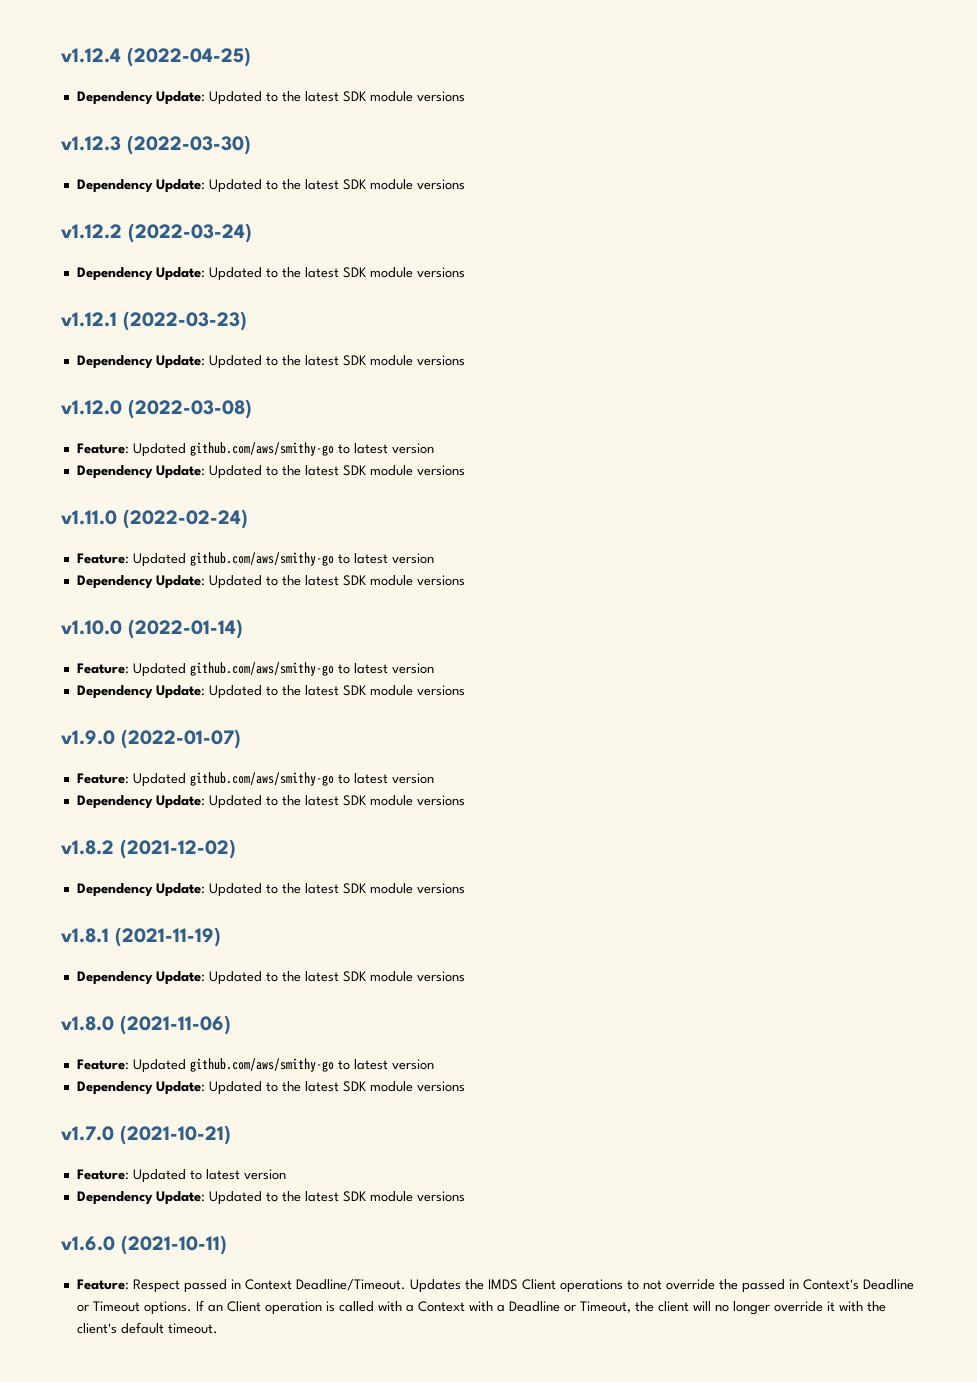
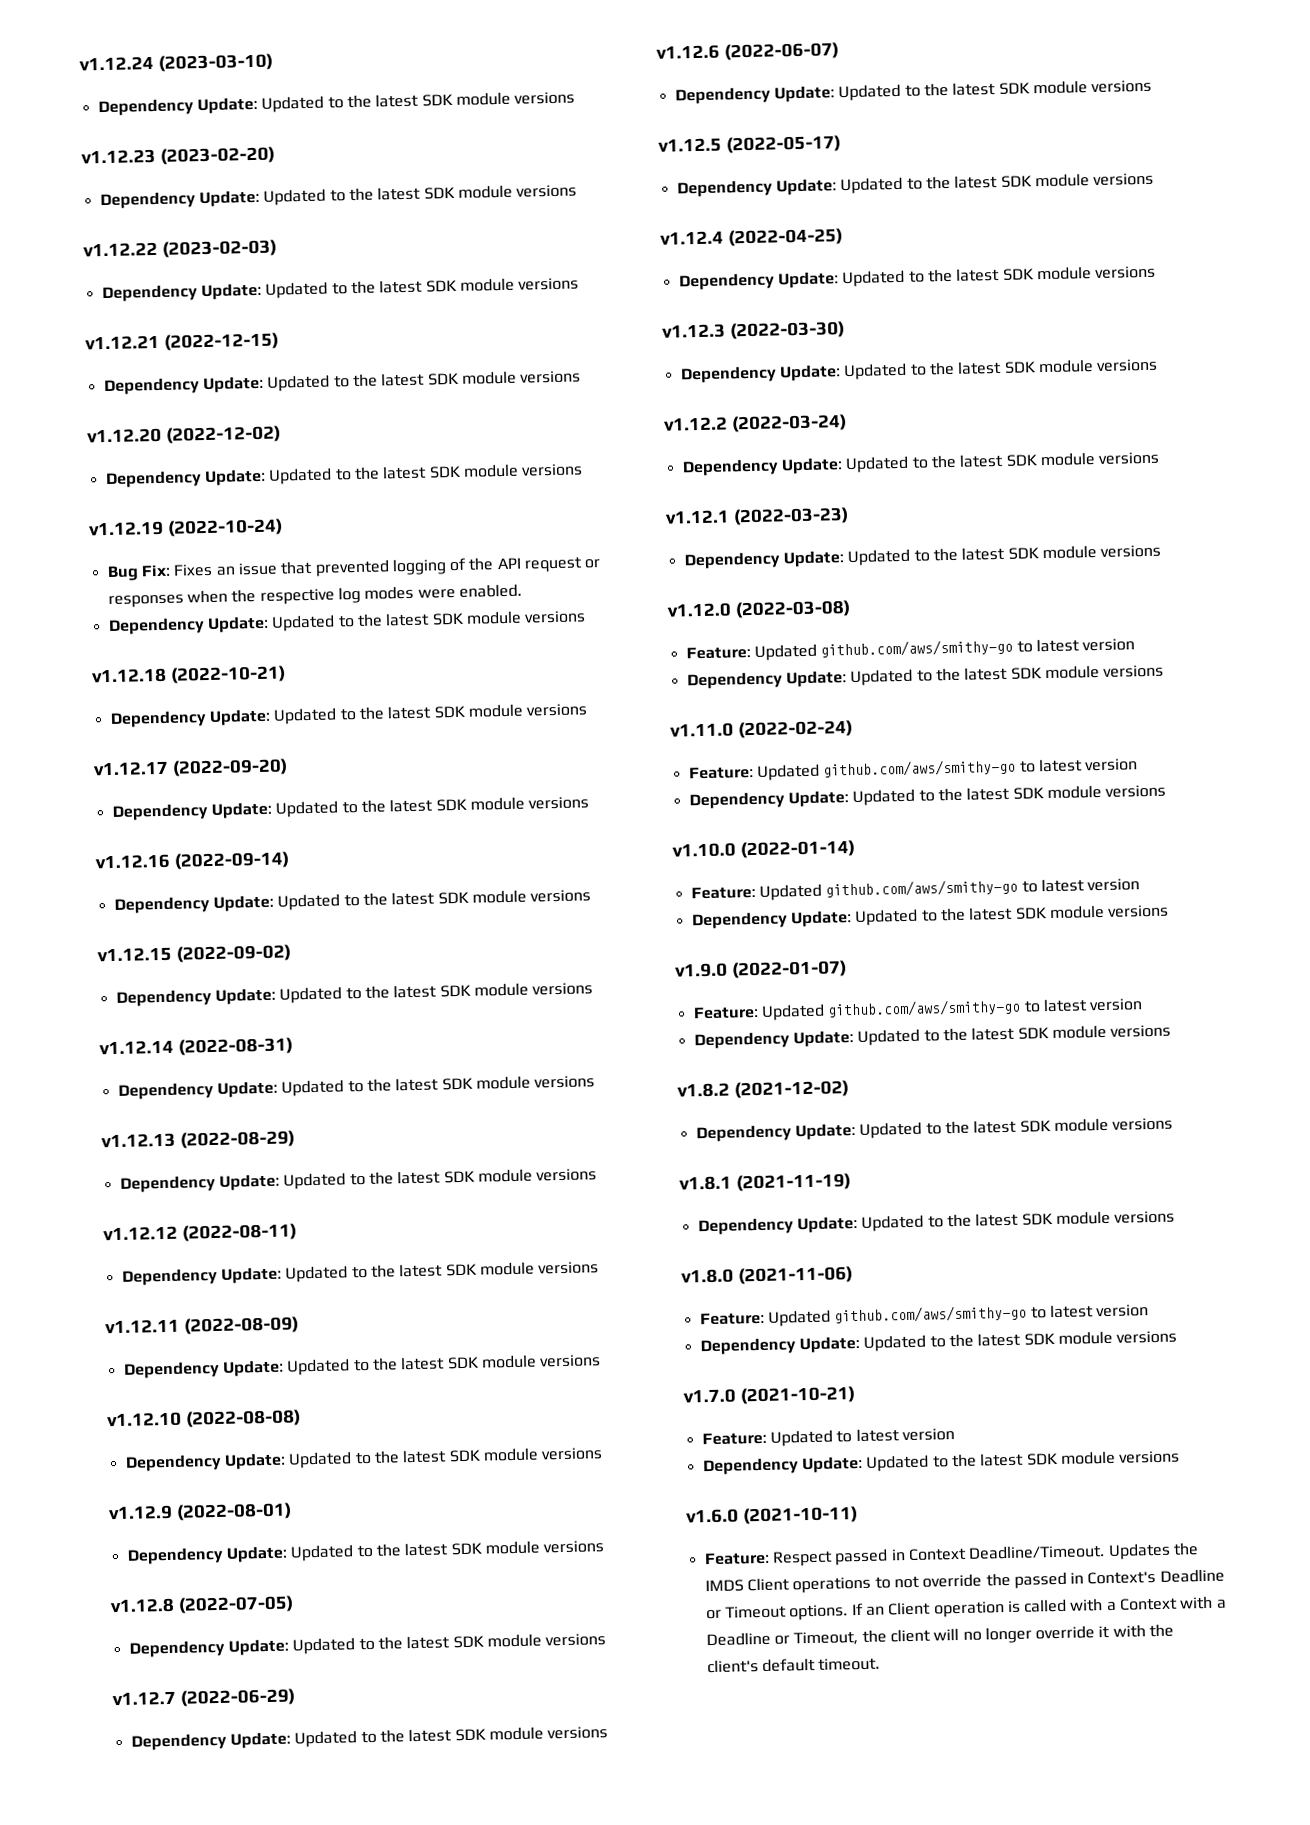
(61, 55) none -> [79,53,273,72] [97,91,576,117] [81,146,275,165] [99,184,578,210] [83,239,277,258] [101,277,580,303] [85,332,279,351] [103,370,582,396] [87,425,281,444] [104,463,584,489] [88,518,283,537] [106,556,602,582] [107,583,522,609] [107,610,587,636] [91,665,286,684] [109,703,588,728] [93,758,288,777] [111,796,590,821] [95,851,290,870] [113,889,592,914] [97,944,291,963] [115,982,594,1007] [99,1037,293,1056] [117,1075,596,1100] [101,1130,295,1149] [119,1168,598,1193] [103,1223,297,1242] [121,1261,600,1286] [105,1316,299,1335] [123,1354,602,1379] [107,1409,301,1428] [124,1447,604,1472] [108,1502,292,1521] [126,1540,605,1565] [110,1595,294,1614] [128,1633,607,1658] [112,1688,295,1707] [130,1726,609,1751] [656,42,839,61] [674,79,1153,105] [658,135,841,154] [676,172,1155,198] v1.12.24 (2023-03-10) // Dependency Update: Updated to the latest SDK module versions // v1.12.23 (2023-02-20) // Dependency Update: Updated to the latest SDK module versions // v1.12.22 (2023-02-03) // Dependency Update: Updated to the latest SDK module versions // v1.12.21 (2022-12-15) // Dependency Update: Updated to the latest SDK module versions // v1.12.20 (2022-12-02) // Dependency Update: Updated to the latest SDK module versions // v1.12.19 (2022-10-24) // Bug Fix: Fixes an issue that prevented logging of the API request or responses when the respective log modes were enabled. // Dependency Update: Updated to the latest SDK module versions // v1.12.18 (2022-10-21) // Dependency Update: Updated to the latest SDK module versions // v1.12.17 (2022-09-20) // Dependency Update: Updated to the latest SDK module versions // v1.12.16 (2022-09-14) // Dependency Update: Updated to the latest SDK module versions // v1.12.15 (2022-09-02) // Dependency Update: Updated to the latest SDK module versions // v1.12.14 (2022-08-31) // Dependency Update: Updated to the latest SDK module versions // v1.12.13 (2022-08-29) // Dependency Update: Updated to the latest SDK module versions // v1.12.12 (2022-08-11) // Dependency Update: Updated to the latest SDK module versions // v1.12.11 (2022-08-09) // Dependency Update: Updated to the latest SDK module versions // v1.12.10 (2022-08-08) // Dependency Update: Updated to the latest SDK module versions // v1.12.9 (2022-08-01) // Dependency Update: Updated to the latest SDK module versions // v1.12.8 (2022-07-05) // Dependency Update: Updated to the latest SDK module versions // v1.12.7 (2022-06-29) // Dependency Update: Updated to the latest SDK module versions // v1.12.6 (2022-06-07) // Dependency Update: Updated to the latest SDK module versions // v1.12.5 (2022-05-17) // Dependency Update: Updated to the latest SDK module versions //

